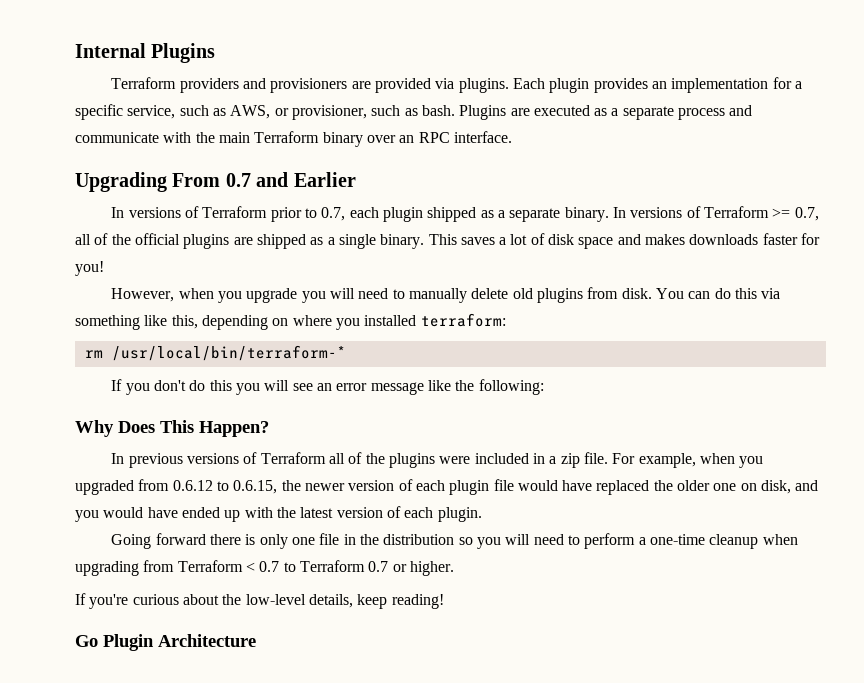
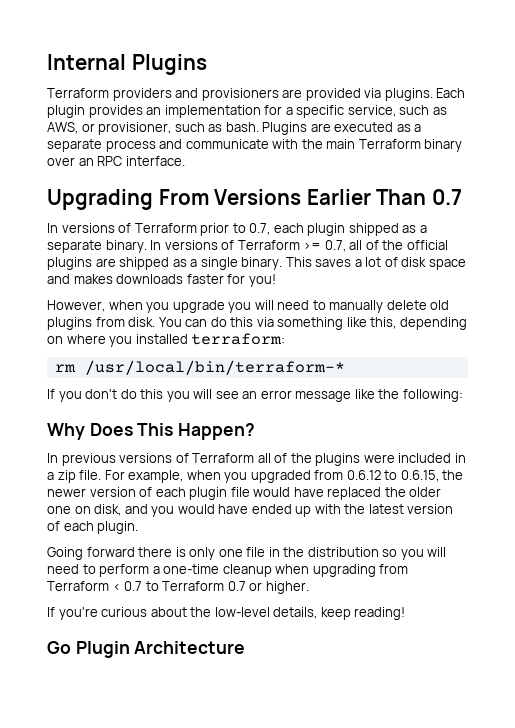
[225,172,356,187] 0.7 and Earlier -> [214,189,462,205] Versions Earlier Than 0.7

